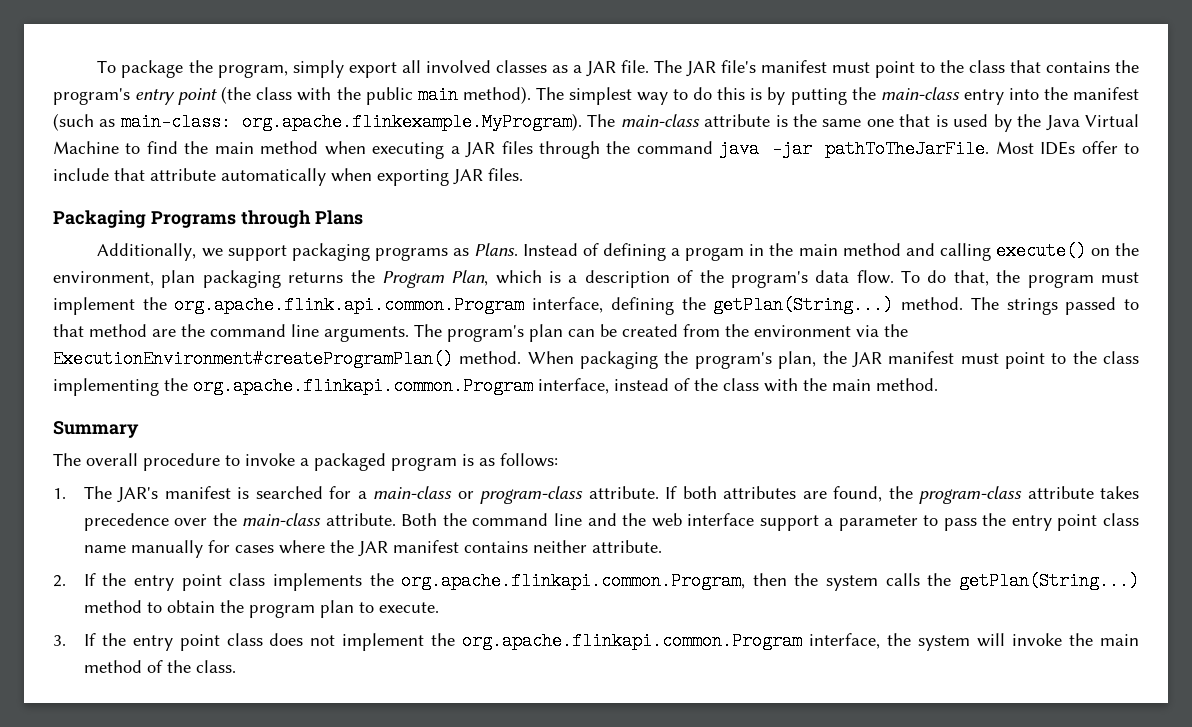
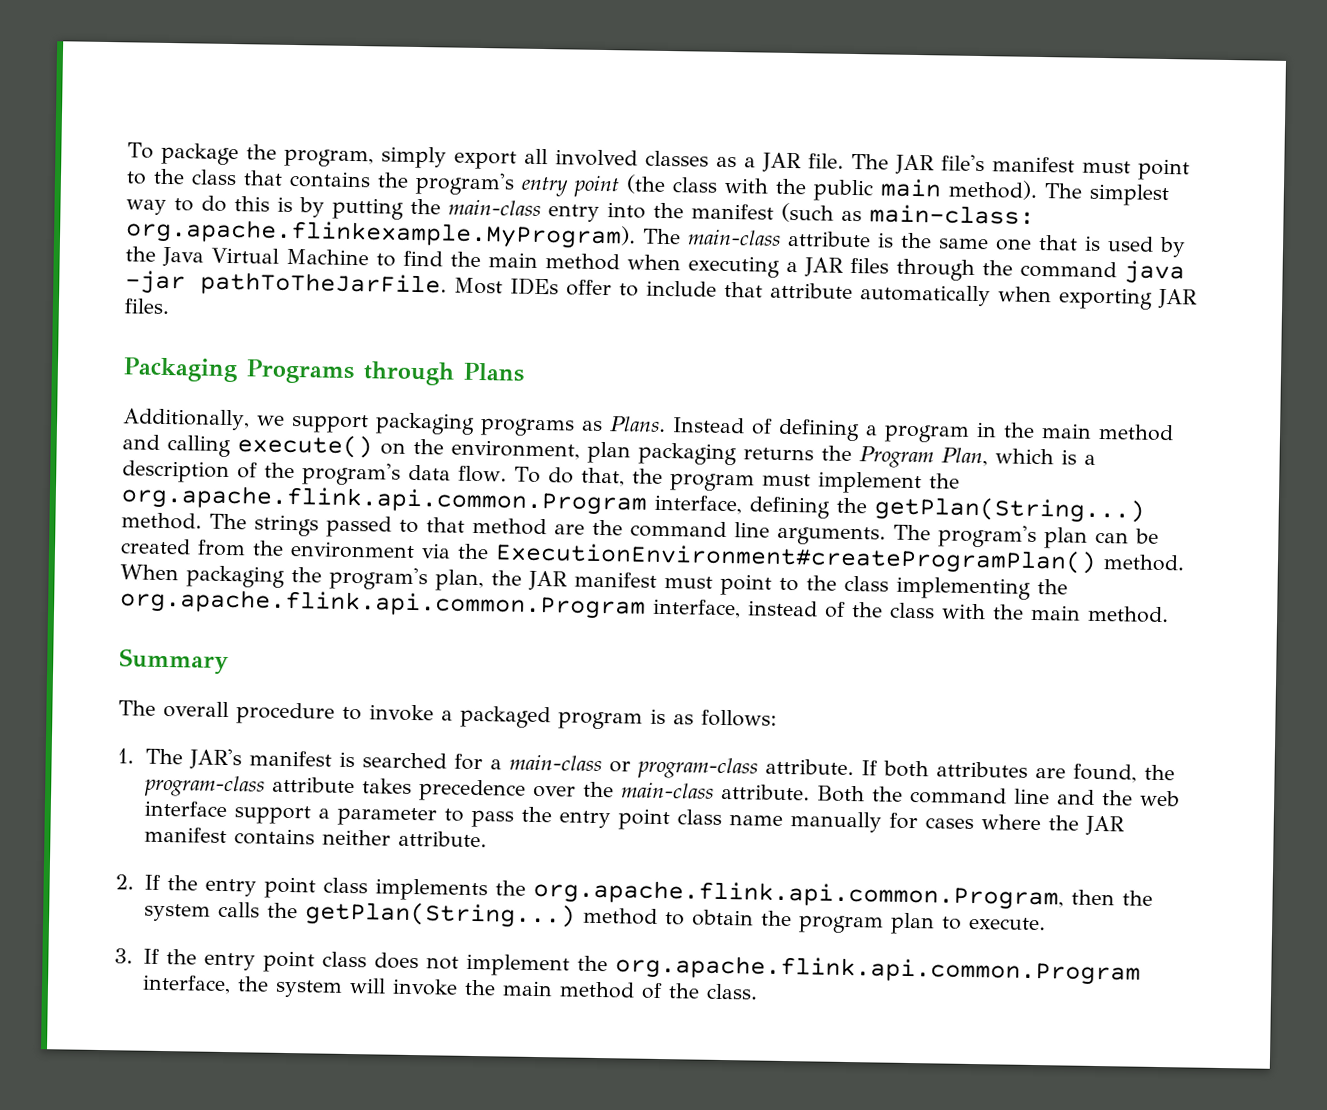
[685,247,745,261] progam -> [883,424,970,443] program
[193,377,533,395] org.apache.flinkapi.common.Program -> [120,588,646,620] org.apache.flink.api.common.Program
[401,572,746,590] org.apache.flinkapi.common.Program, -> [532,878,1064,911] org.apache.flink.api.common.Program,
[462,632,803,650] org.apache.flinkapi.common.Program -> [614,954,1141,986] org.apache.flink.api.common.Program

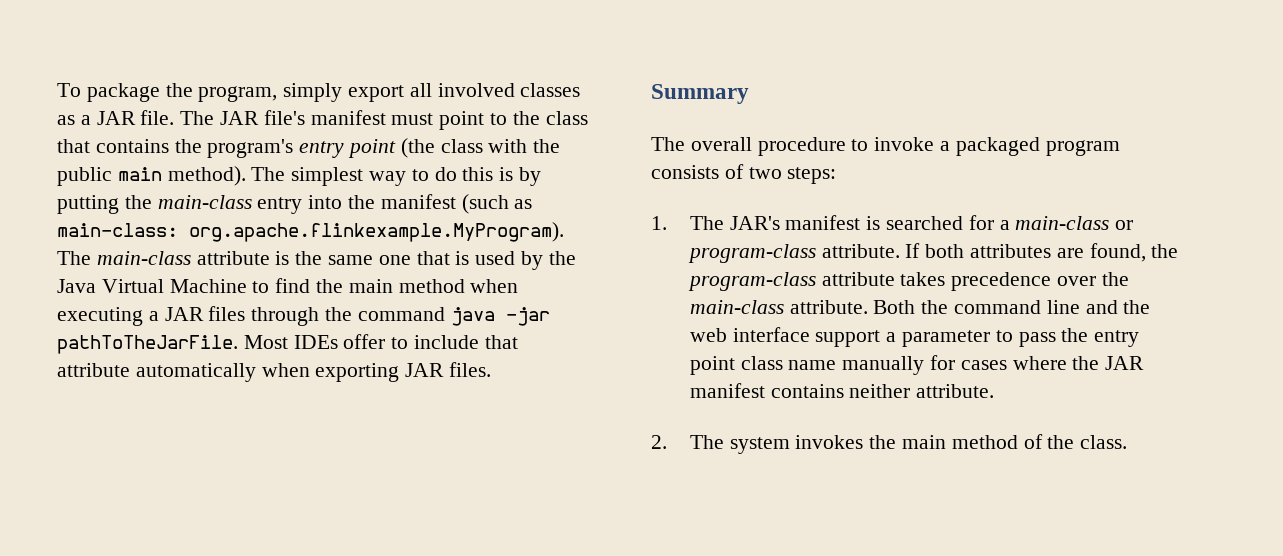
[123,357,525,386] [122,408,1174,443] [122,434,1096,469] [122,460,960,495] [121,484,1145,524] [121,512,1159,549] [120,538,1185,575] [120,564,1068,600] [120,588,1169,624] // Packaging Programs through Plans // Additionally, we support packaging programs as Plans. Instead of defining a program in the main method and calling execute() on the environment, plan packaging returns the Program Plan, which is a description of the program's data flow. To do that, the program must implement the org.apache.flink.api.common.Program interface, defining the getPlan(String...) method. The strings passed to that method are the command line arguments. The program's plan can be created from the environment via the ExecutionEnvironment#createProgramPlan() method. When packaging the program's plan, the JAR manifest must point to the class implementing the org.apache.flink.api.common.Program interface, instead of the class with the main method. -> (492, 369) none
[650,708,777,727] is as follows: -> [651,164,837,184] consists of two steps:
[143,874,1153,911] [143,901,1046,935] [114,948,1141,986] [141,974,458,998] If the entry point class implements the org.apache.flink.api.common.Program, then the system calls the getPlan(String...) method to obtain the program plan to execute. // 3. If the entry point class does not implement the org.apache.flink.api.common.Program interface, the system will invoke -> [689,435,864,454] The system invokes

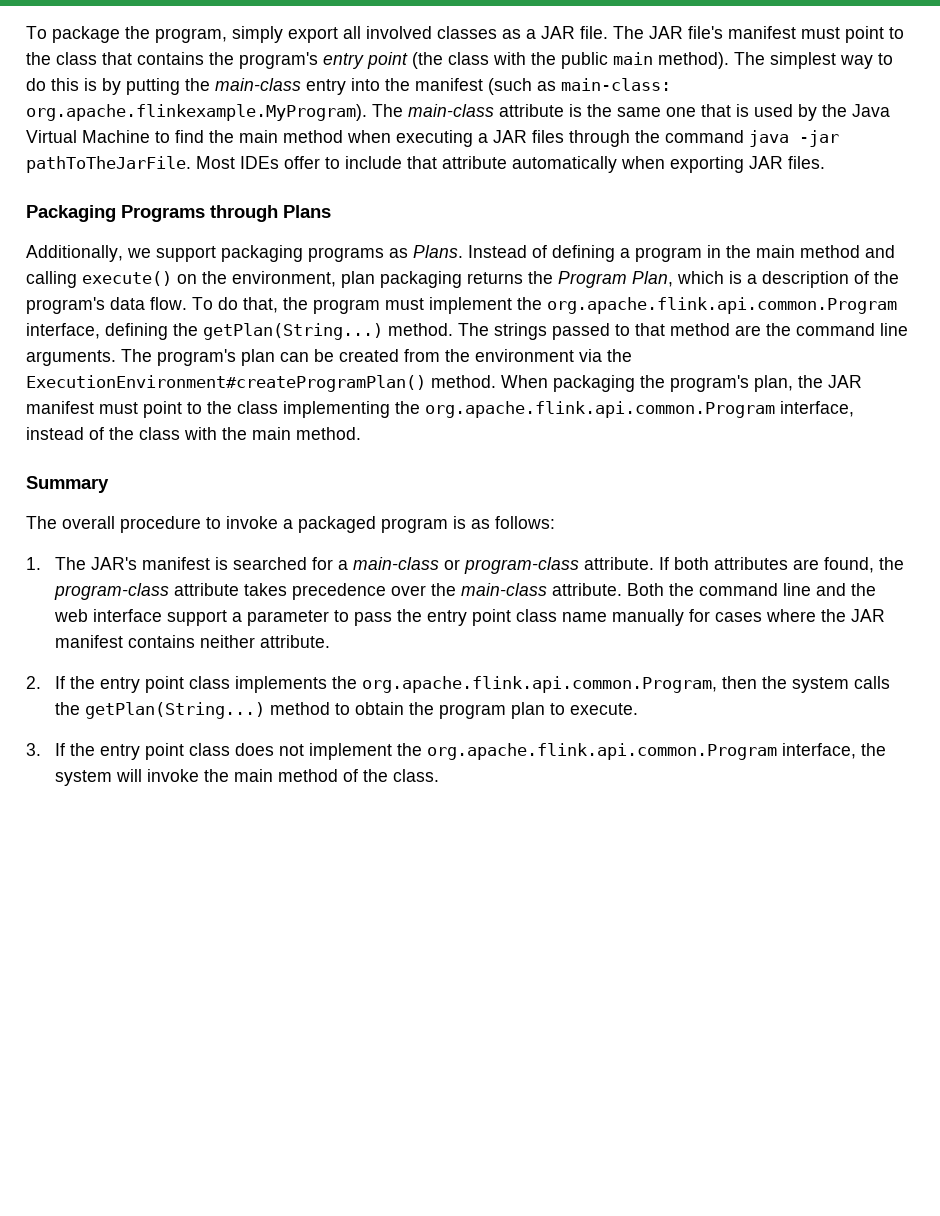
(492, 369) none -> [26,205,331,222] [26,245,895,262] [26,271,899,288] [26,297,897,314] [26,323,908,340] [26,349,632,366] [26,375,862,392] [26,401,854,418] [26,427,361,440] // Packaging Programs through Plans // Additionally, we support packaging programs as Plans. Instead of defining a program in the main method and calling execute() on the environment, plan packaging returns the Program Plan, which is a description of the program's data flow. To do that, the program must implement the org.apache.flink.api.common.Program interface, defining the getPlan(String...) method. The strings passed to that method are the command line arguments. The program's plan can be created from the environment via the ExecutionEnvironment#createProgramPlan() method. When packaging the program's plan, the JAR manifest must point to the class implementing the org.apache.flink.api.common.Program interface, instead of the class with the main method.
[651,164,837,184] consists of two steps: -> [453,516,555,529] is as follows:
[689,435,864,454] The system invokes -> [54,676,890,693] [54,702,638,719] [26,743,886,760] [54,769,199,786] If the entry point class implements the org.apache.flink.api.common.Program, then the system calls the getPlan(String...) method to obtain the program plan to execute. // 3. If the entry point class does not implement the org.apache.flink.api.common.Program interface, the system will invoke

